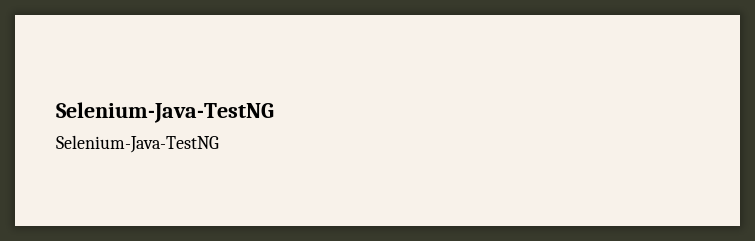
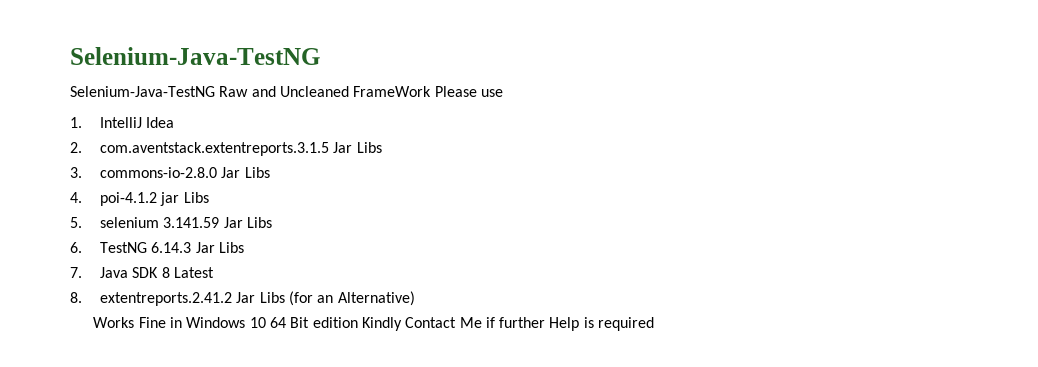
(219, 144) none -> [219,86,503,97] [70,117,175,128] [70,142,382,156] [70,167,270,178] [70,192,209,206] [70,217,272,228] [70,242,244,253] [70,267,214,278] [70,291,415,306] [93,317,655,331] Raw and Uncleaned FrameWork Please use // 1. IntelliJ Idea // 2. com.aventstack.extentreports.3.1.5 Jar Libs // 3. commons-io-2.8.0 Jar Libs // 4. poi-4.1.2 jar Libs // 5. selenium 3.141.59 Jar Libs // 6. TestNG 6.14.3 Jar Libs // 7. Java SDK 8 Latest // 8. extentreports.2.41.2 Jar Libs (for an Alternative) // Works Fine in Windows 10 64 Bit edition Kindly Contact Me if further Help is required

